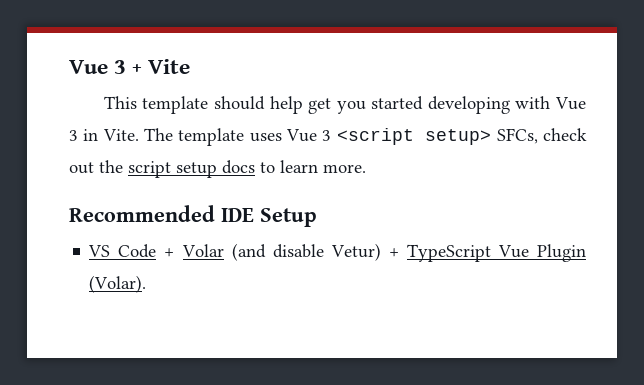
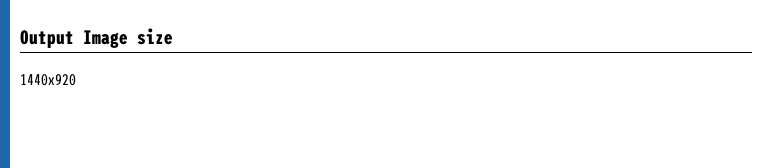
[69,59,191,74] [103,96,586,114] [69,128,587,146] [69,160,366,178] [69,205,317,227] [88,243,586,262] [89,275,147,293] Vue 3 + Vite // This template should help get you started developing with Vue 3 in Vite. The template uses Vue 3 <script setup> SFCs, check out the script setup docs to learn more. // Recommended IDE Setup // VS Code + Volar (and disable Vetur) + TypeScript Vue Plugin (Volar). -> [20,28,173,48] [20,74,76,86] Output Image size // 1440x920

